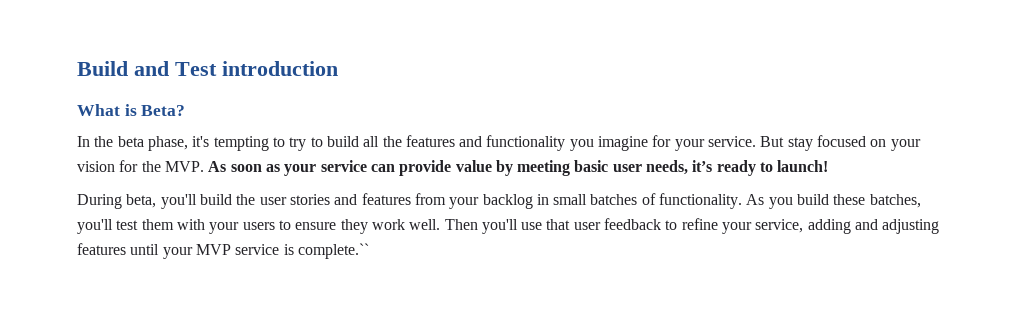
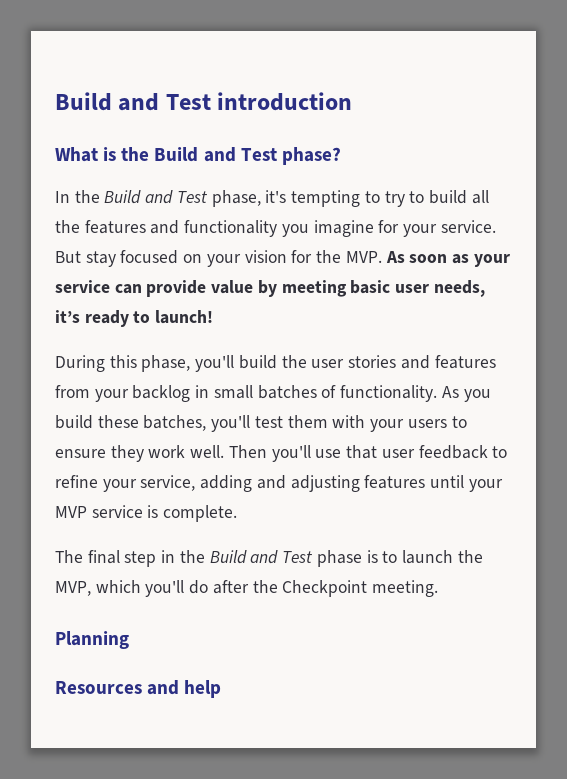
[141,105,186,116] Beta? -> [121,147,341,165] the Build and Test phase?
[117,136,144,147] beta -> [104,190,208,204] Build and Test
[126,194,157,208] beta, -> [109,355,191,372] this phase,
[297,243,369,259] complete.`` -> [163,505,238,522] [55,550,483,567] [55,580,439,597] [55,631,129,649] [55,680,222,698] complete. // The final step in the Build and Test phase is to launch the MVP, which you'll do after the Checkpoint meeting. // Planning // Resources and help

